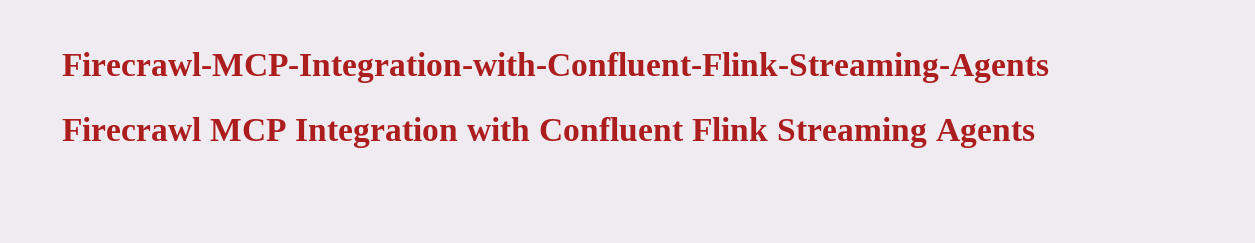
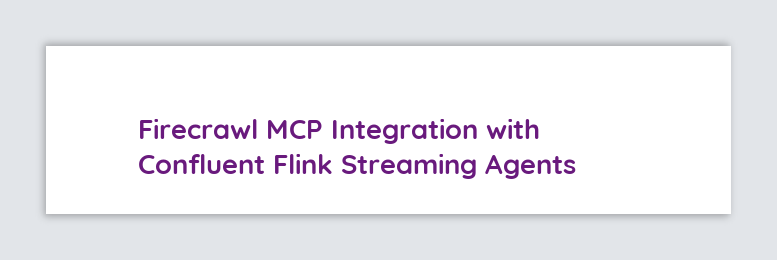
[62,52,1049,83] Firecrawl-MCP-Integration-with-Confluent-Flink-Streaming-Agents // -> (138, 128) none

